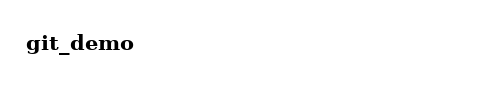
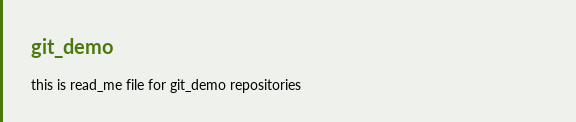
[26,34,134,55] git_demo -> [31,38,113,58] [31,79,301,93] git_demo // this is read_me file for git_demo repositories

